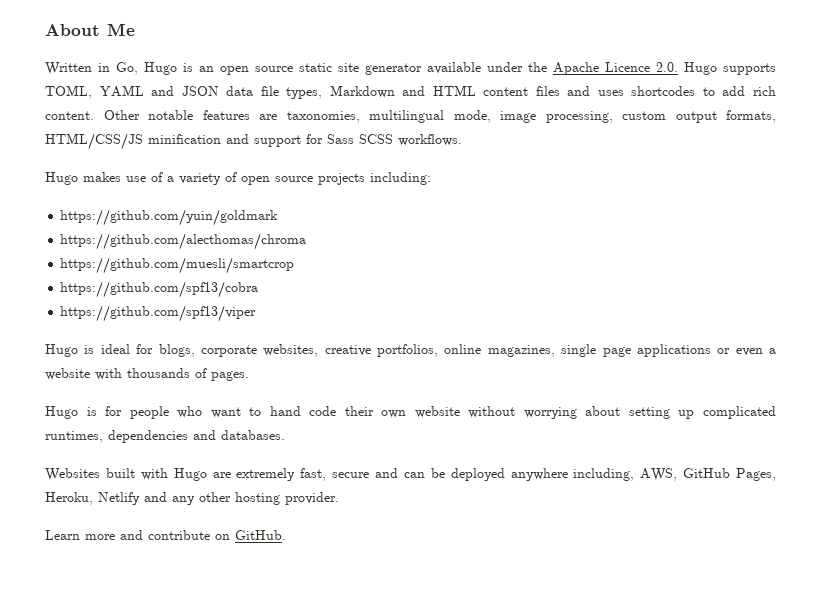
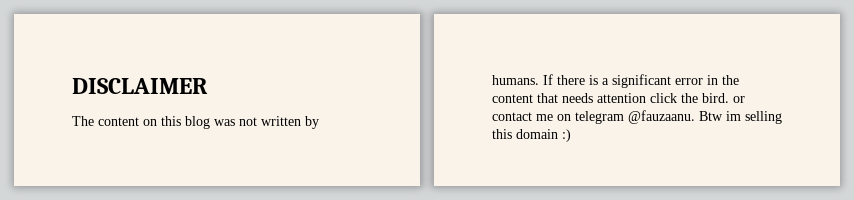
[45,23,135,36] [45,62,776,75] [45,85,776,99] [45,110,776,123] [45,133,462,150] [45,172,431,185] [60,209,279,226] [60,233,307,250] [60,257,295,274] [60,281,259,298] [60,305,257,322] [45,344,776,357] [45,368,249,381] [45,406,776,419] [45,430,285,443] [45,468,776,481] [45,492,339,505] [45,530,286,540] About Me // Written in Go, Hugo is an open source static site generator available under the Apache Licence 2.0. Hugo supports TOML, YAML and JSON data file types, Markdown and HTML content files and uses shortcodes to add rich content. Other notable features are taxonomies, multilingual mode, image processing, custom output formats, HTML/CSS/JS minification and support for Sass SCSS workflows. // Hugo makes use of a variety of open source projects including: // https://github.com/yuin/goldmark // https://github.com/alecthomas/chroma // https://github.com/muesli/smartcrop // https://github.com/spf13/cobra // https://github.com/spf13/viper // Hugo is ideal for blogs, corporate websites, creative portfolios, online magazines, single page applications or even a website with thousands of pages. // Hugo is for people who want to hand code their own website without worrying about setting up complicated runtimes, dependencies and databases. // Websites built with Hugo are extremely fast, secure and can be deployed anywhere including, AWS, GitHub Pages, Heroku, Netlify and any other hosting provider. // Learn more and contribute on GitHub. -> [72,78,208,94] [72,116,319,129] [492,74,739,88] [492,93,745,103] [492,110,782,124] [492,129,571,142] DISCLAIMER // The content on this blog was not written by humans. If there is a significant error in the content that needs attention click the bird. or contact me on telegram @fauzaanu. Btw im selling this domain :)

